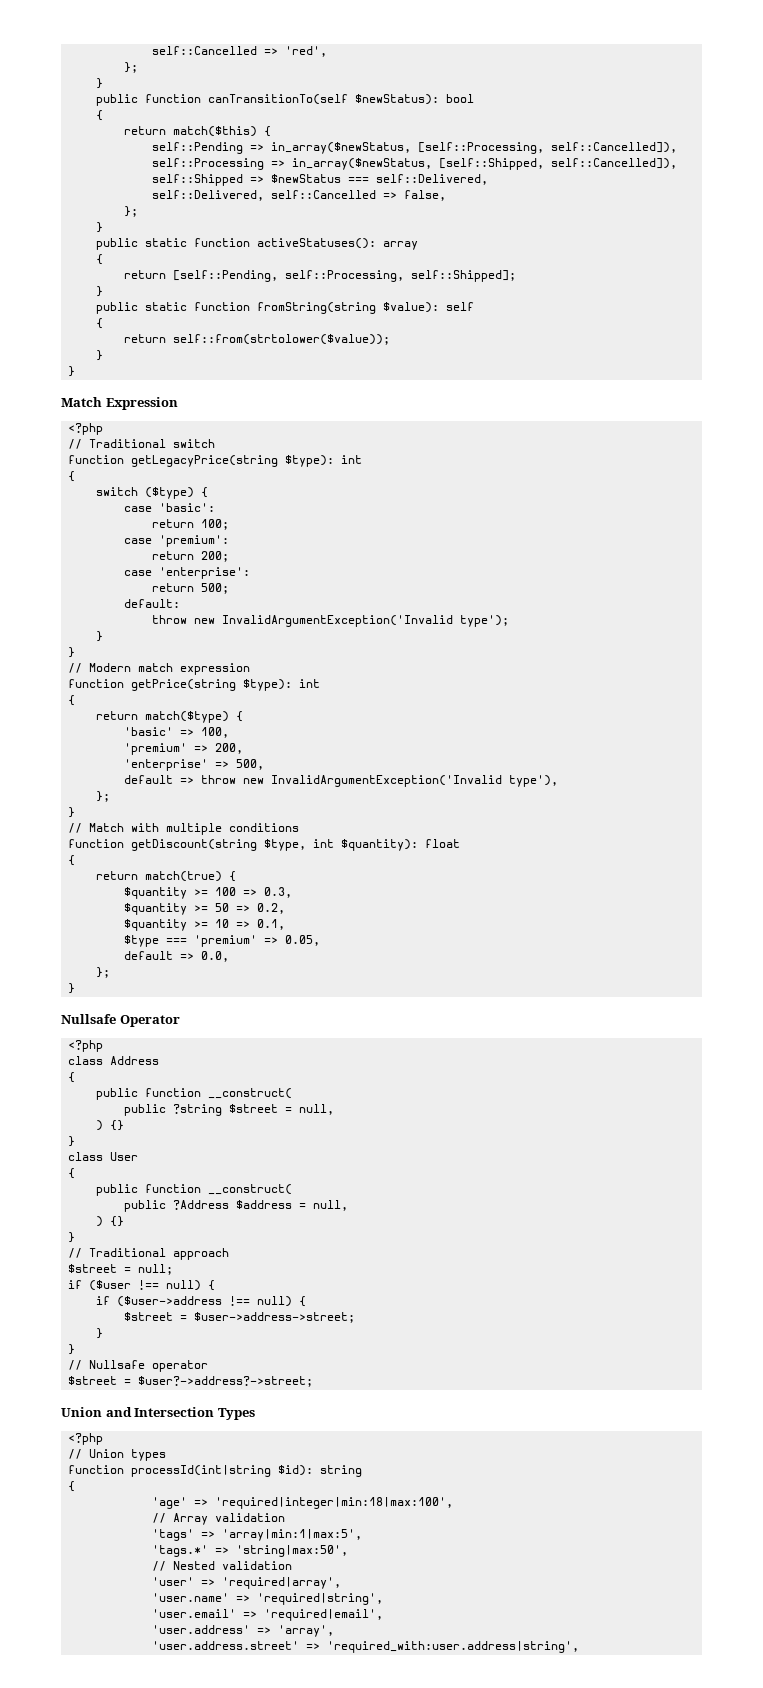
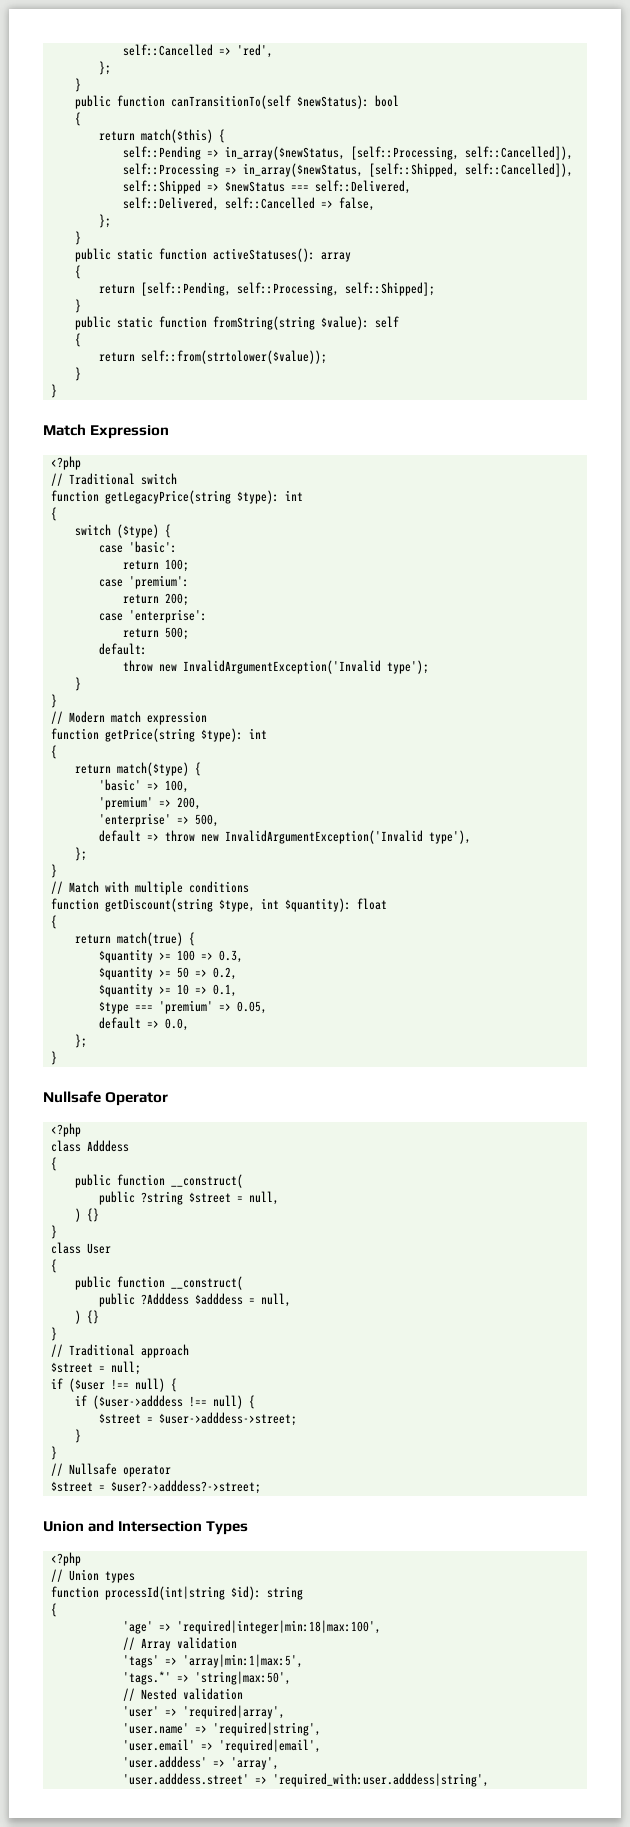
[110,1056,160,1065] Address -> [87,1140,130,1152] Adddess
[173,1200,293,1210] ?Address $address -> [141,1293,244,1305] ?Adddess $adddess
[117,1296,223,1307] ($user->address -> [93,1395,184,1409] ($user->adddess
[194,1312,356,1323] $user->address->street; -> [159,1412,298,1426] $user->adddess->street;
[138,1376,314,1387] $user?->address?->street; -> [111,1480,262,1494] $user?->adddess?->street;
[152,1625,251,1634] 'user.address' -> [123,1756,208,1768] 'user.adddess'
[152,1641,580,1653] 'user.address.street' => 'required_with:user.address|string', -> [123,1773,490,1787] 'user.adddess.street' => 'required_with:user.adddess|string',

